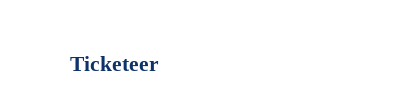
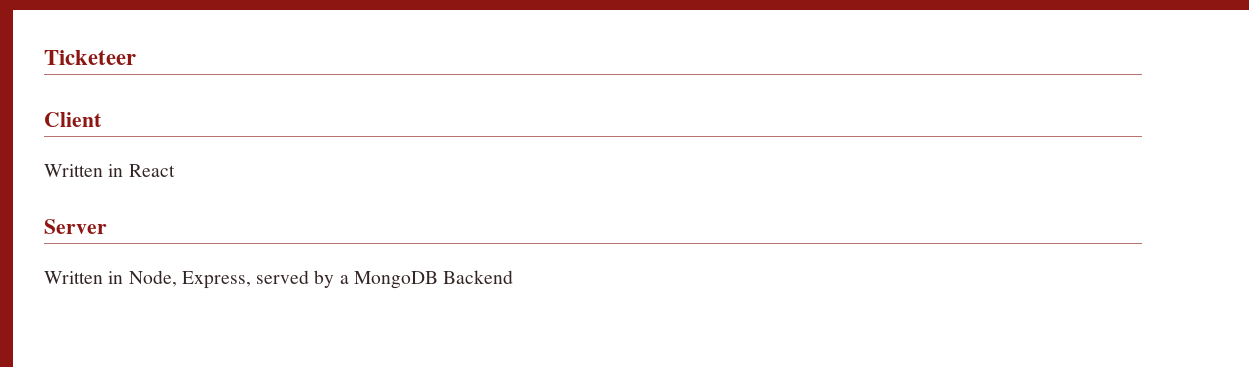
(159, 63) none -> [44,112,102,127] [44,164,175,177] [44,219,107,234] [44,270,514,289] // Client // Written in React // Server // Written in Node, Express, served by a MongoDB Backend

